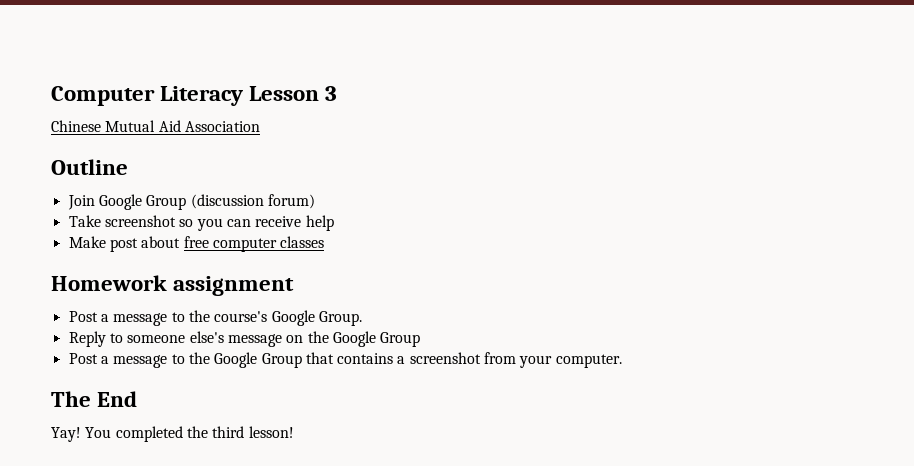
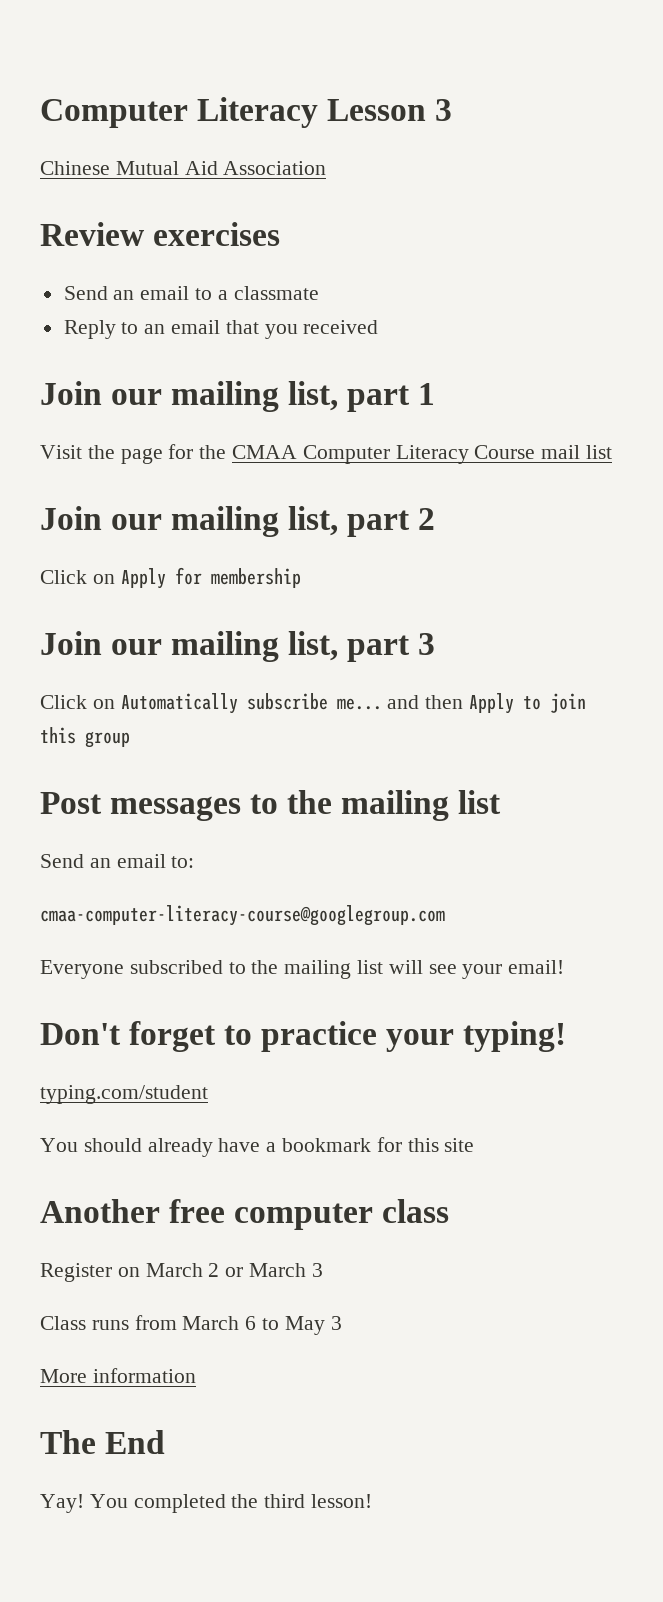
[51,159,128,175] [67,194,315,210] [68,215,334,231] [68,236,325,252] [51,275,295,296] [68,310,362,326] [68,331,421,347] [68,352,622,368] Outline // Join Google Group (discussion forum) // Take screenshot so you can receive help // Make post about free computer classes // Homework assignment // Post a message to the course's Google Group. // Reply to someone else's message on the Google Group // Post a message to the Google Group that contains a screenshot from your computer. -> [40,222,281,246] [63,286,319,300] [63,320,379,339] [40,381,436,412] [40,444,613,464] [40,506,436,537] [40,567,301,589] [40,631,436,662] [40,693,587,714] [40,727,130,748] [40,790,502,821] [40,854,195,868] [40,905,445,926] [40,960,565,979] [40,1021,567,1052] [40,1085,208,1104] [40,1137,475,1157] [40,1199,450,1230] [40,1263,323,1282] [40,1315,342,1335] [40,1368,196,1383] Review exercises // Send an email to a classmate // Reply to an email that you received // Join our mailing list, part 1 // Visit the page for the CMAA Computer Literacy Course mail list // Join our mailing list, part 2 // Click on Apply for membership // Join our mailing list, part 3 // Click on Automatically subscribe me... and then Apply to join this group // Post messages to the mailing list // Send an email to: // cmaa-computer-literacy-course@googlegroup.com // Everyone subscribed to the mailing list will see your email! // Don't forget to practice your typing! // typing.com/student // You should already have a bookmark for this site // Another free computer class // Register on March 2 or March 3 // Class runs from March 6 to May 3 // More information

